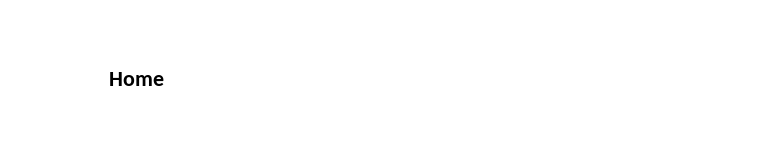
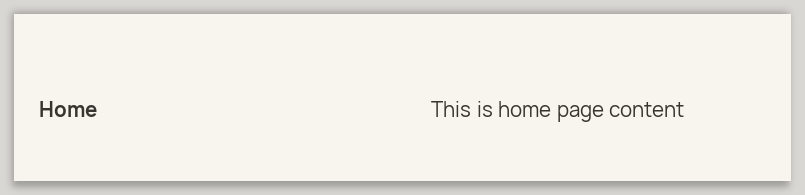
(164, 79) none -> [431,101,685,122] // This is home page content

